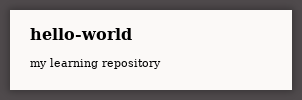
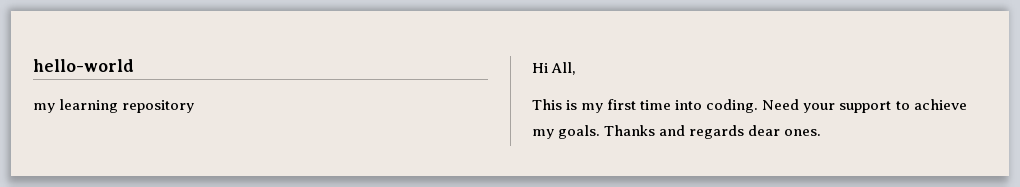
(161, 64) none -> [532,62,577,75] [532,99,967,113] [532,125,822,139] // Hi All, // This is my first time into coding. Need your support to achieve my goals. Thanks and regards dear ones.

